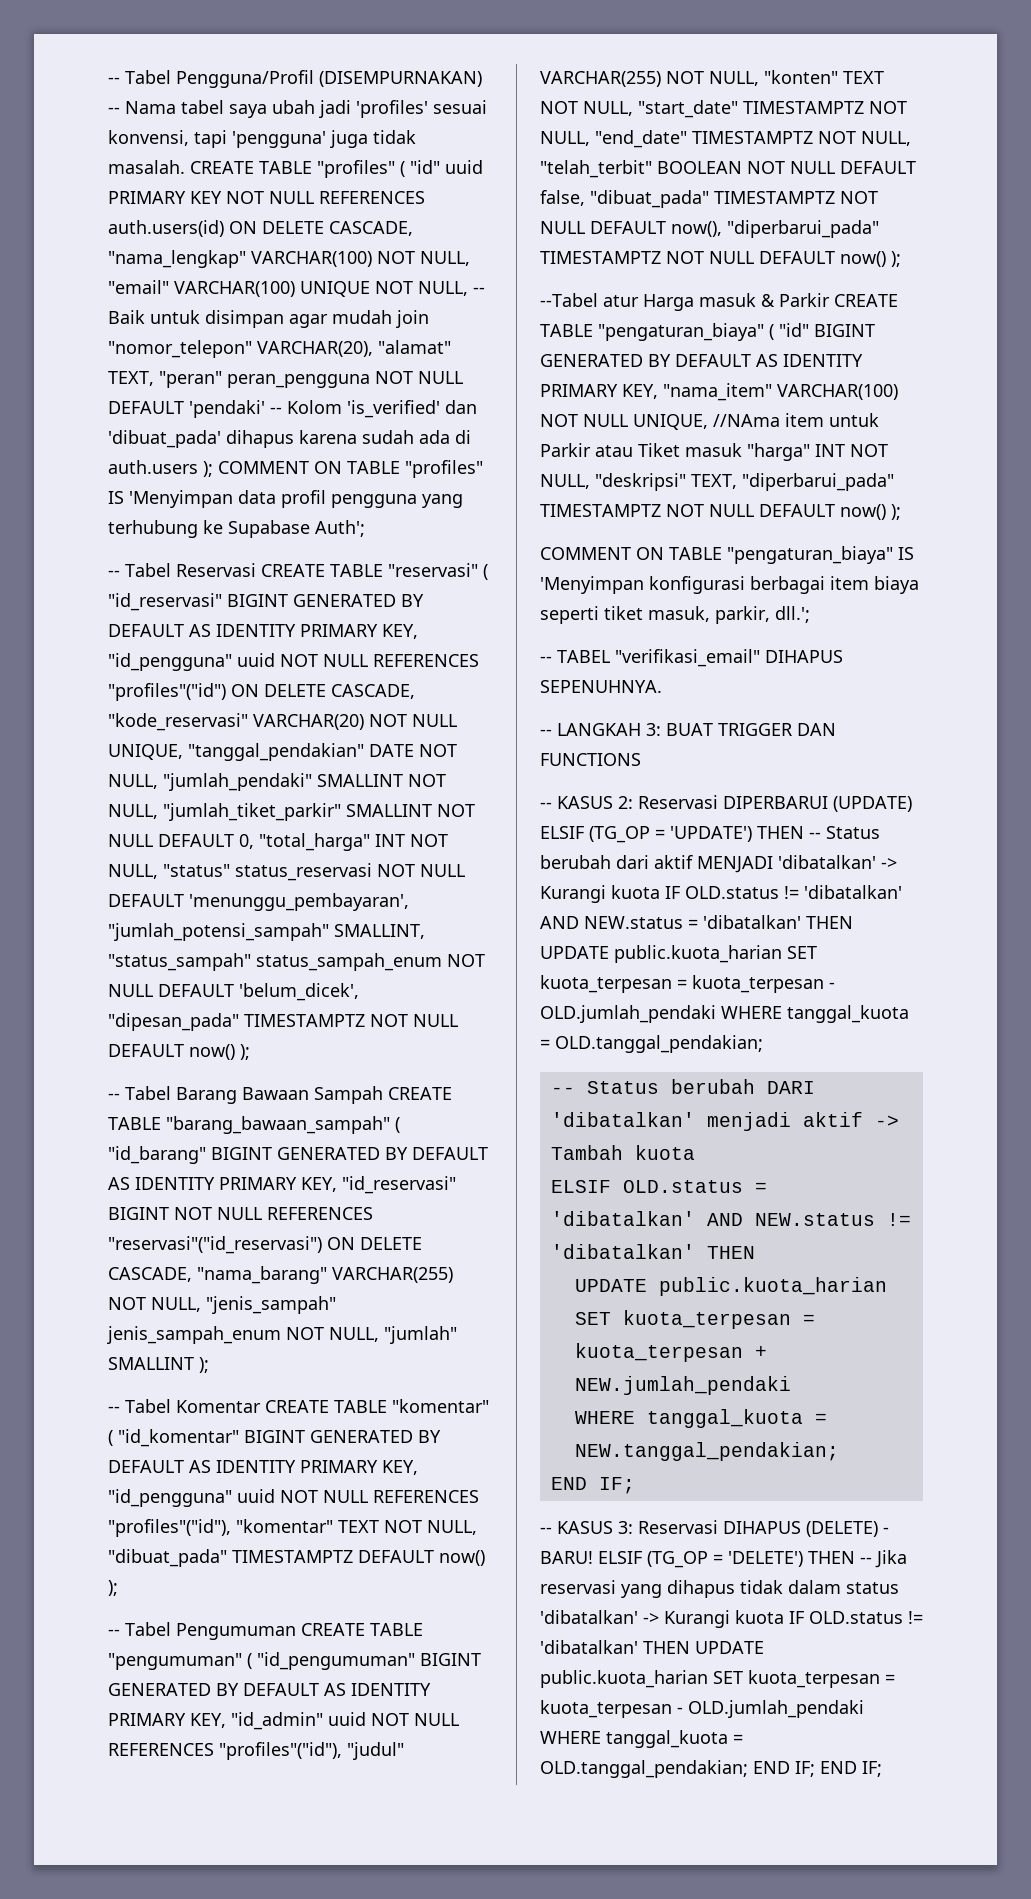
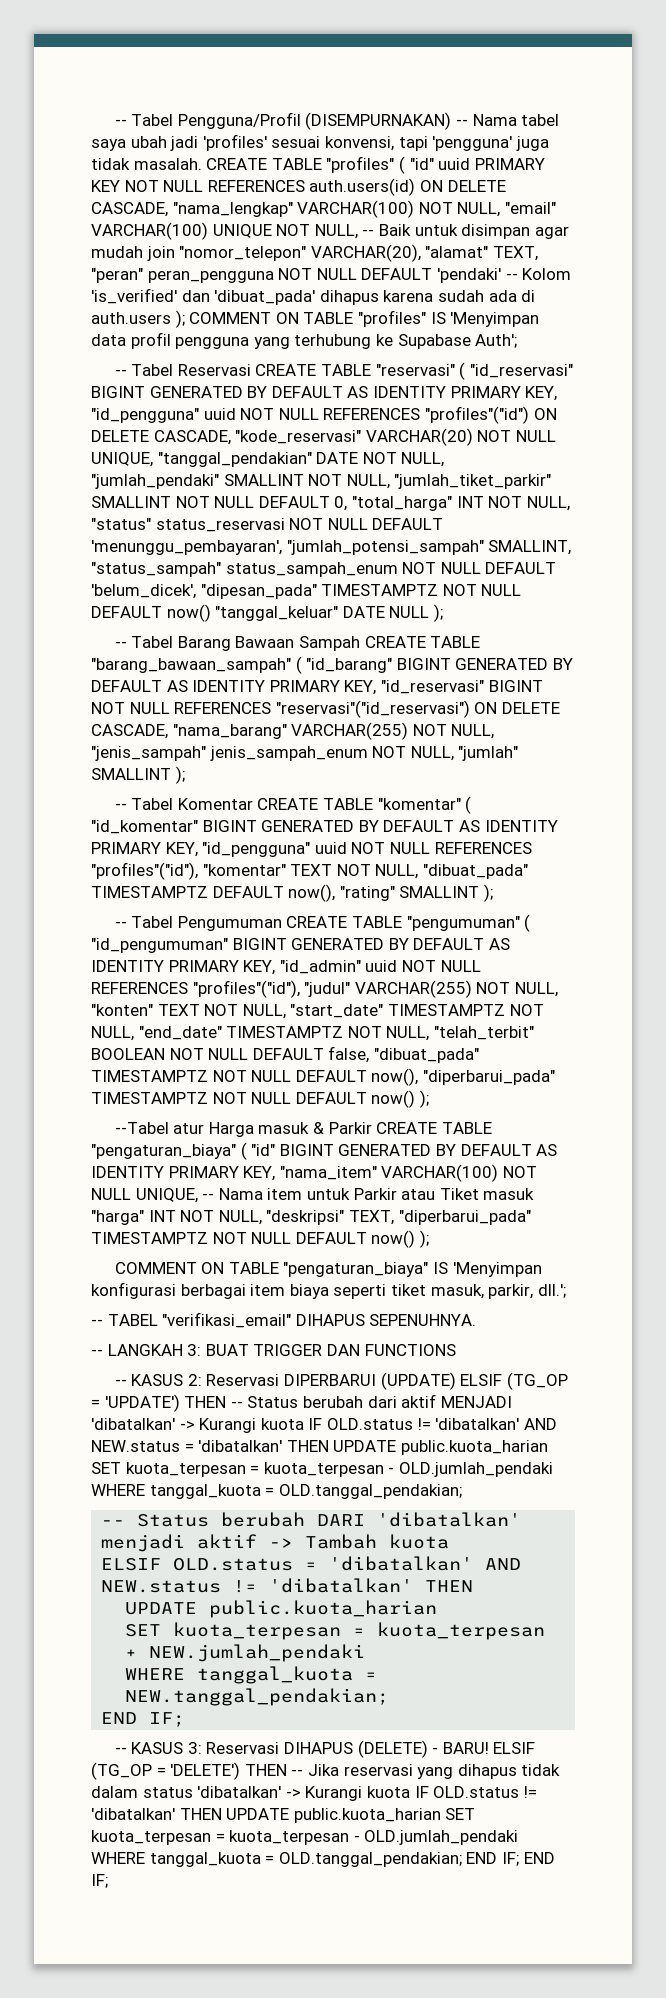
(235, 1052) none -> [215,606,430,621] "tanggal_keluar" DATE NULL
[439,1550,485,1566] now() -> [288,884,480,902] now(), "rating" SMALLINT
[713,414,780,427] //NAma -> [202,1188,263,1200] -- Nama

